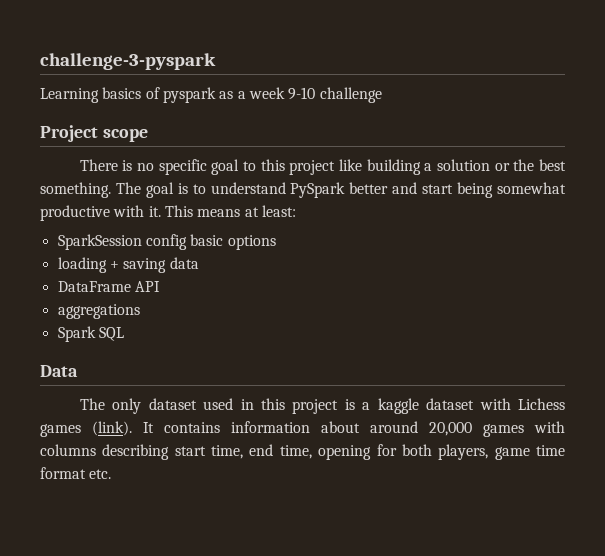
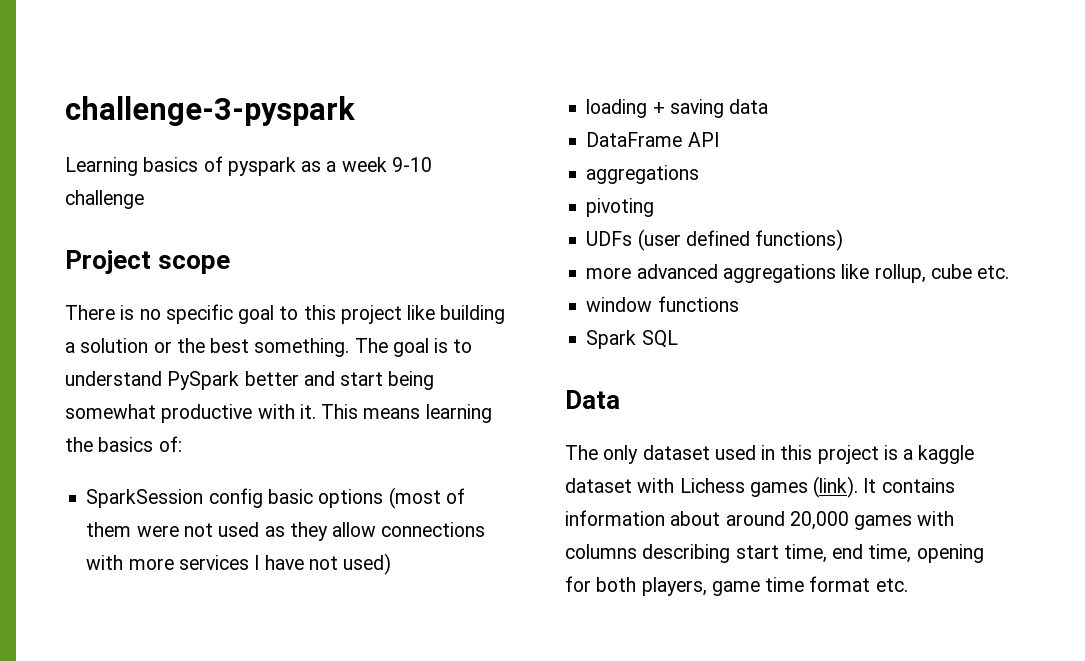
[244,205,296,217] at least: -> [425,404,492,423] [65,436,182,452] learning the basics of:
(276, 242) none -> [388,487,465,509] [86,522,486,541] [86,553,392,575] (most of them were not used as they allow connections with more services I have not used)
(140, 311) none -> [586,198,655,217] [586,229,844,251] [586,264,1010,283] [586,296,739,312] // pivoting // UDFs (user defined functions) // more advanced aggregations like rollup, cube etc. // window functions

